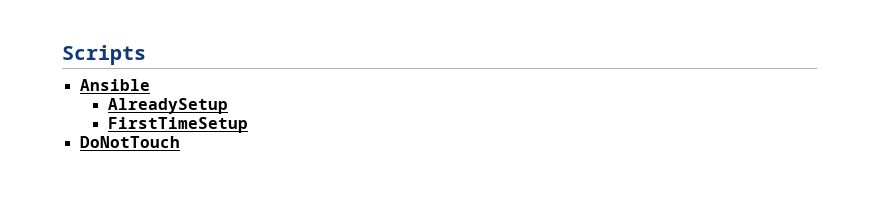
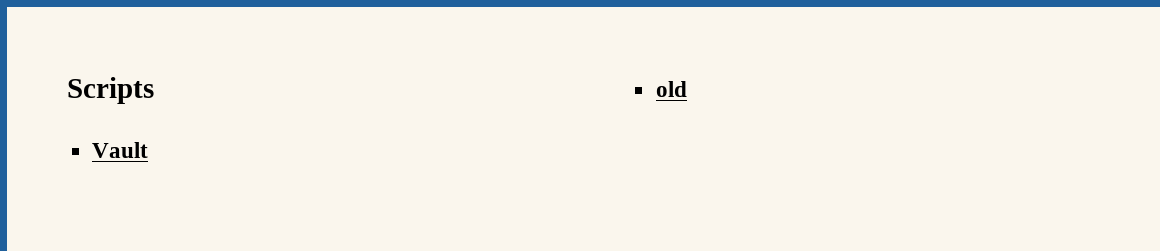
[79,79,150,91] [107,98,228,114] [107,117,248,133] [79,136,180,148] Ansible // AlreadySetup // FirstTimeSetup // DoNotTouch -> [92,142,149,158] [655,81,687,97] Vault // old

